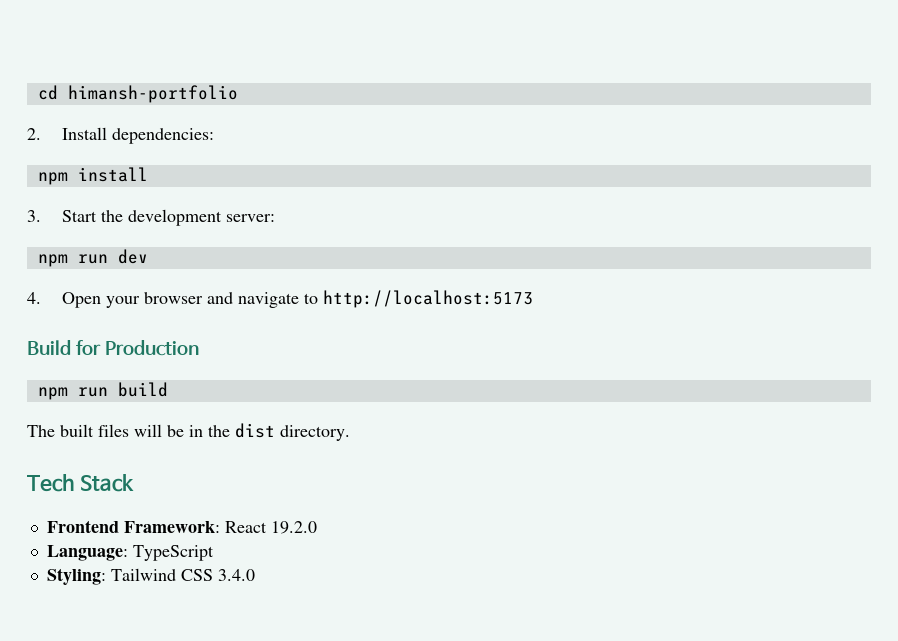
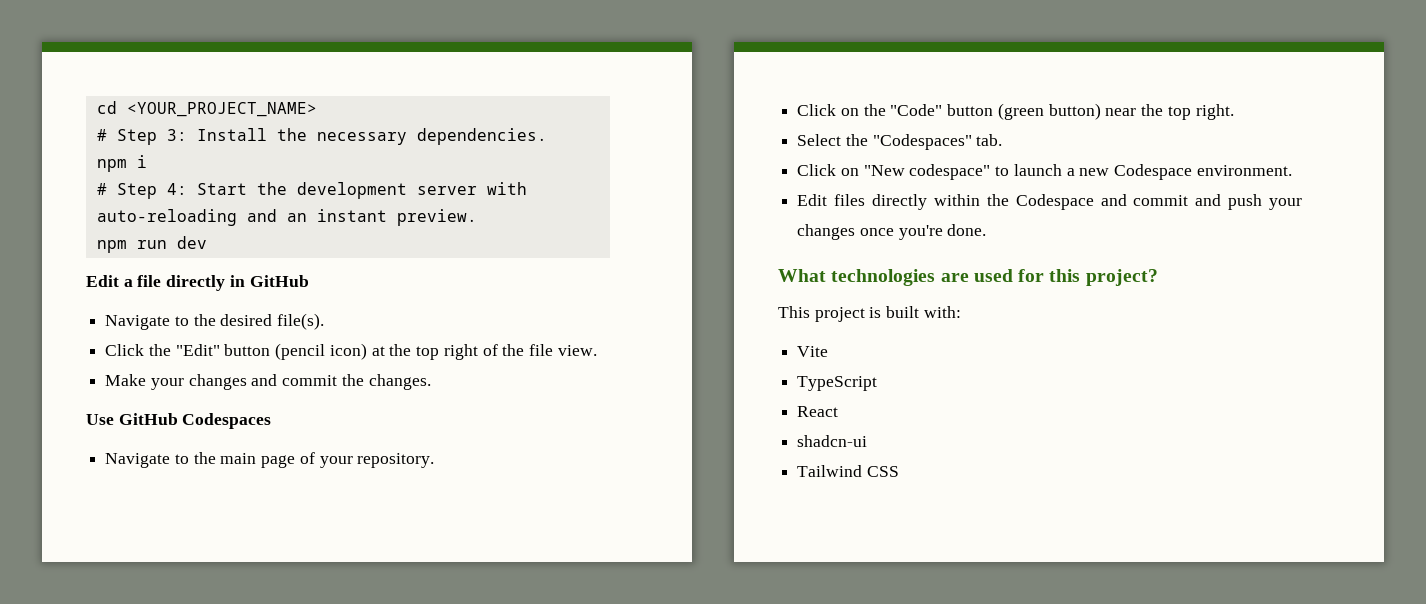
[67,85,238,103] [27,127,214,144] [37,167,148,185] [27,209,275,226] [37,249,148,267] [27,290,533,308] [27,340,199,356] [37,382,168,400] [27,423,350,441] [27,474,134,492] [46,520,317,534] [46,545,128,561] himansh-portfolio // 2. Install dependencies: // npm install // 3. Start the development server: // npm run dev // 4. Open your browser and navigate to http://localhost:5173 // Build for Production // npm run build // The built files will be in the dist directory. // Tech Stack // Frontend Framework: React 19.2.0 // Language: -> [126,102,317,117] [96,128,547,145] [96,155,147,172] [96,182,527,199] [96,209,477,226] [96,236,207,253] [86,275,309,291] [105,313,325,330] [105,343,597,360] [105,374,431,390] [86,413,272,429] [105,452,435,468] [797,103,1234,120] [797,134,1003,150] [797,164,1292,180] [797,194,1302,210] [797,224,987,240] [778,269,1158,286] [778,306,961,322] [797,346,829,357] <YOUR_PROJECT_NAME> // # Step 3: Install the necessary dependencies. // npm i // # Step 4: Start the development server with auto-reloading and an instant preview. // npm run dev // Edit a file directly in GitHub // Navigate to the desired file(s). // Click the "Edit" button (pencil icon) at the top right of the file view. // Make your changes and commit the changes. // Use GitHub Codespaces // Navigate to the main page of your repository. // Click on the "Code" button (green button) near the top right. // Select the "Codespaces" tab. // Click on "New codespace" to launch a new Codespace environment. // Edit files directly within the Codespace and commit and push your changes once you're done. // What technologies are used for this project? // This project is built with: // Vite //
[46,568,106,585] Styling: -> [797,406,839,417] [797,435,868,447] React // shadcn-ui //
[217,569,255,581] 3.4.0 -> (899, 471) none

